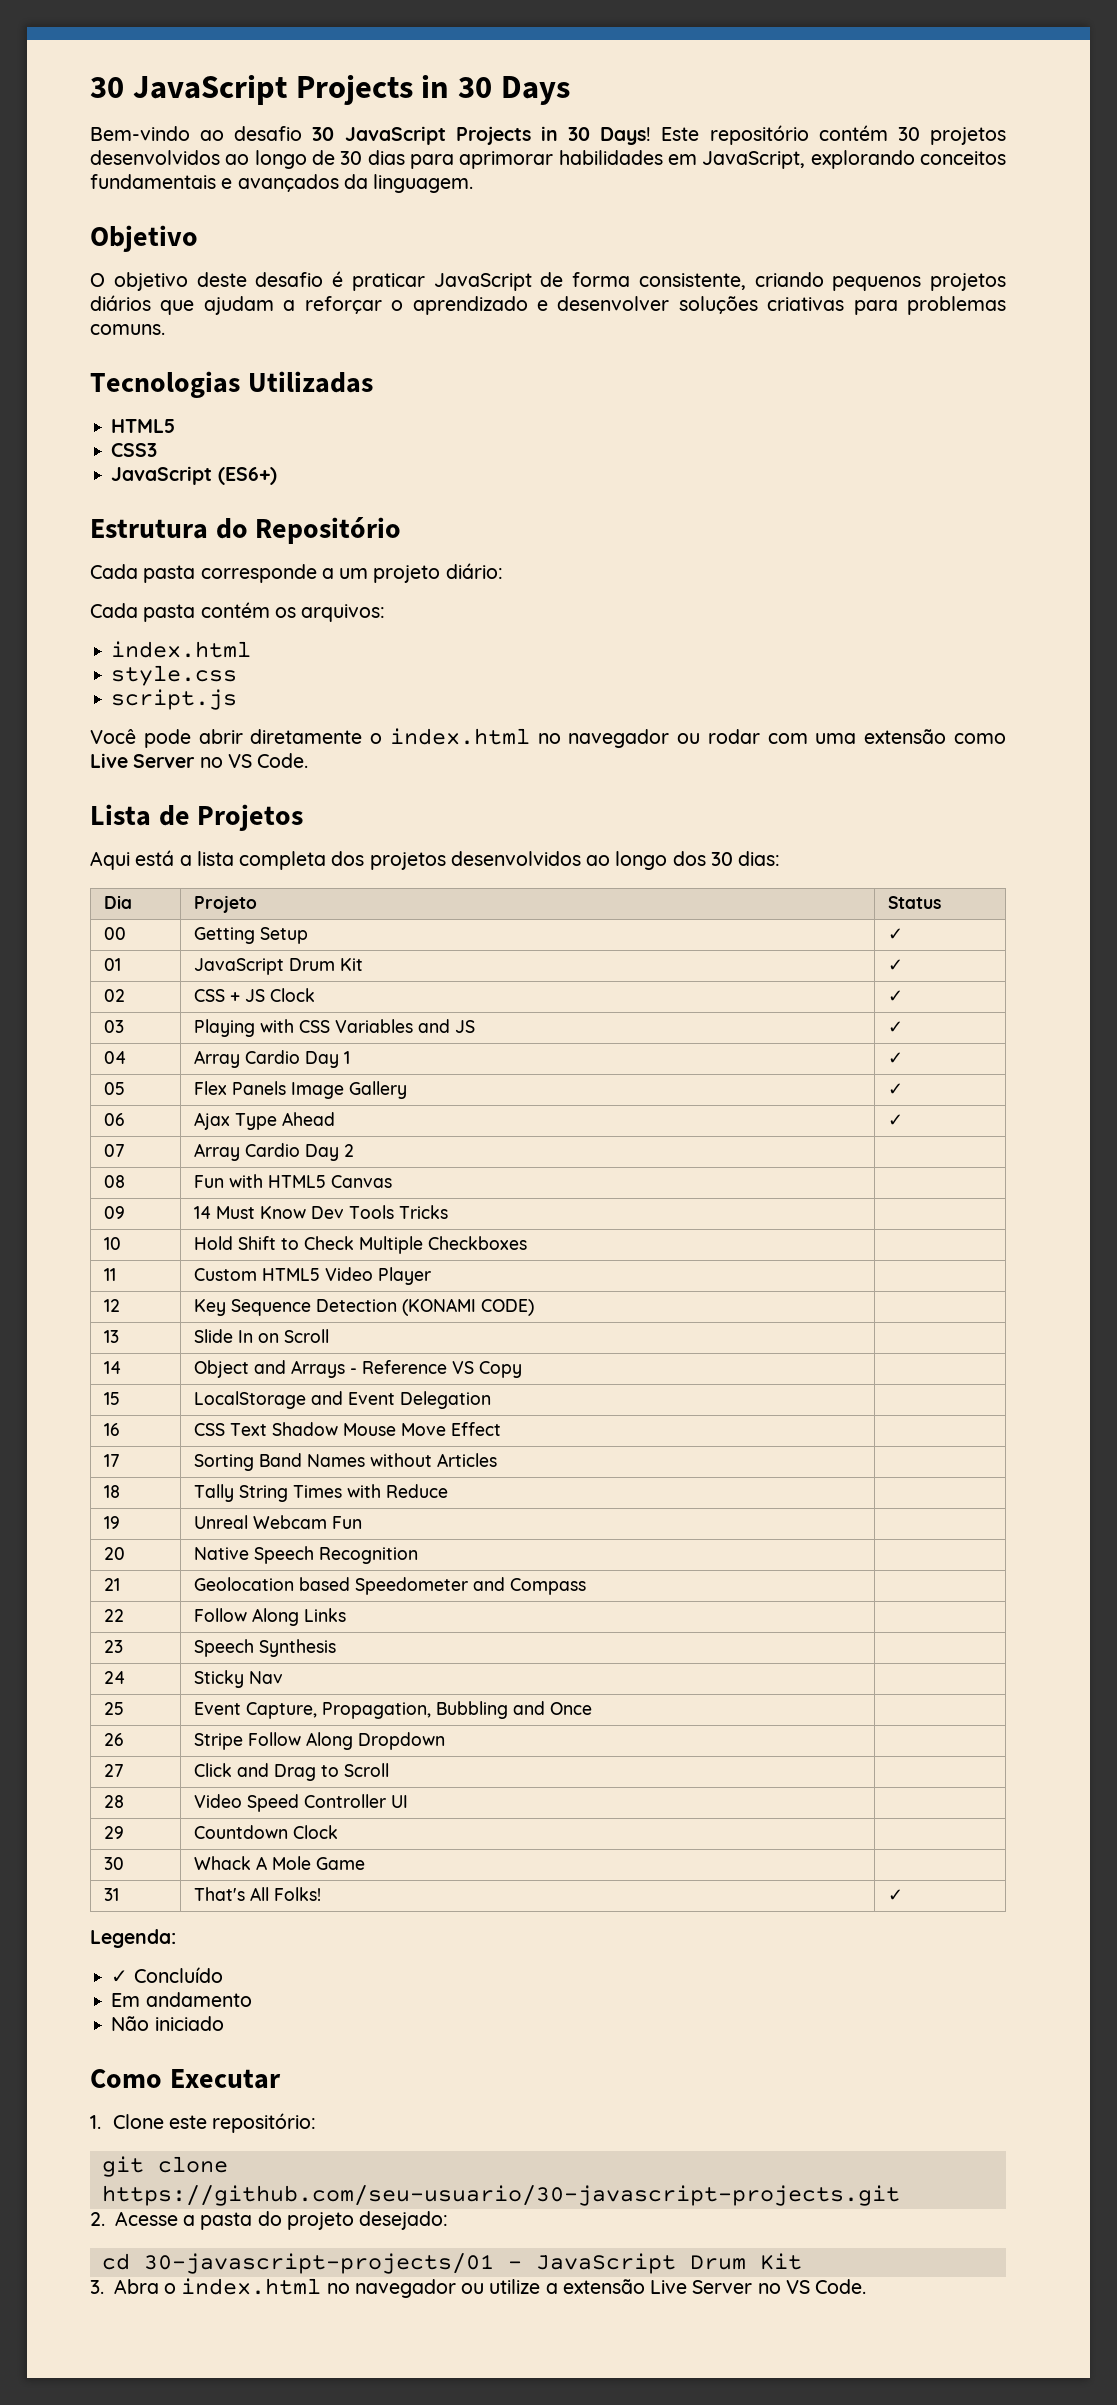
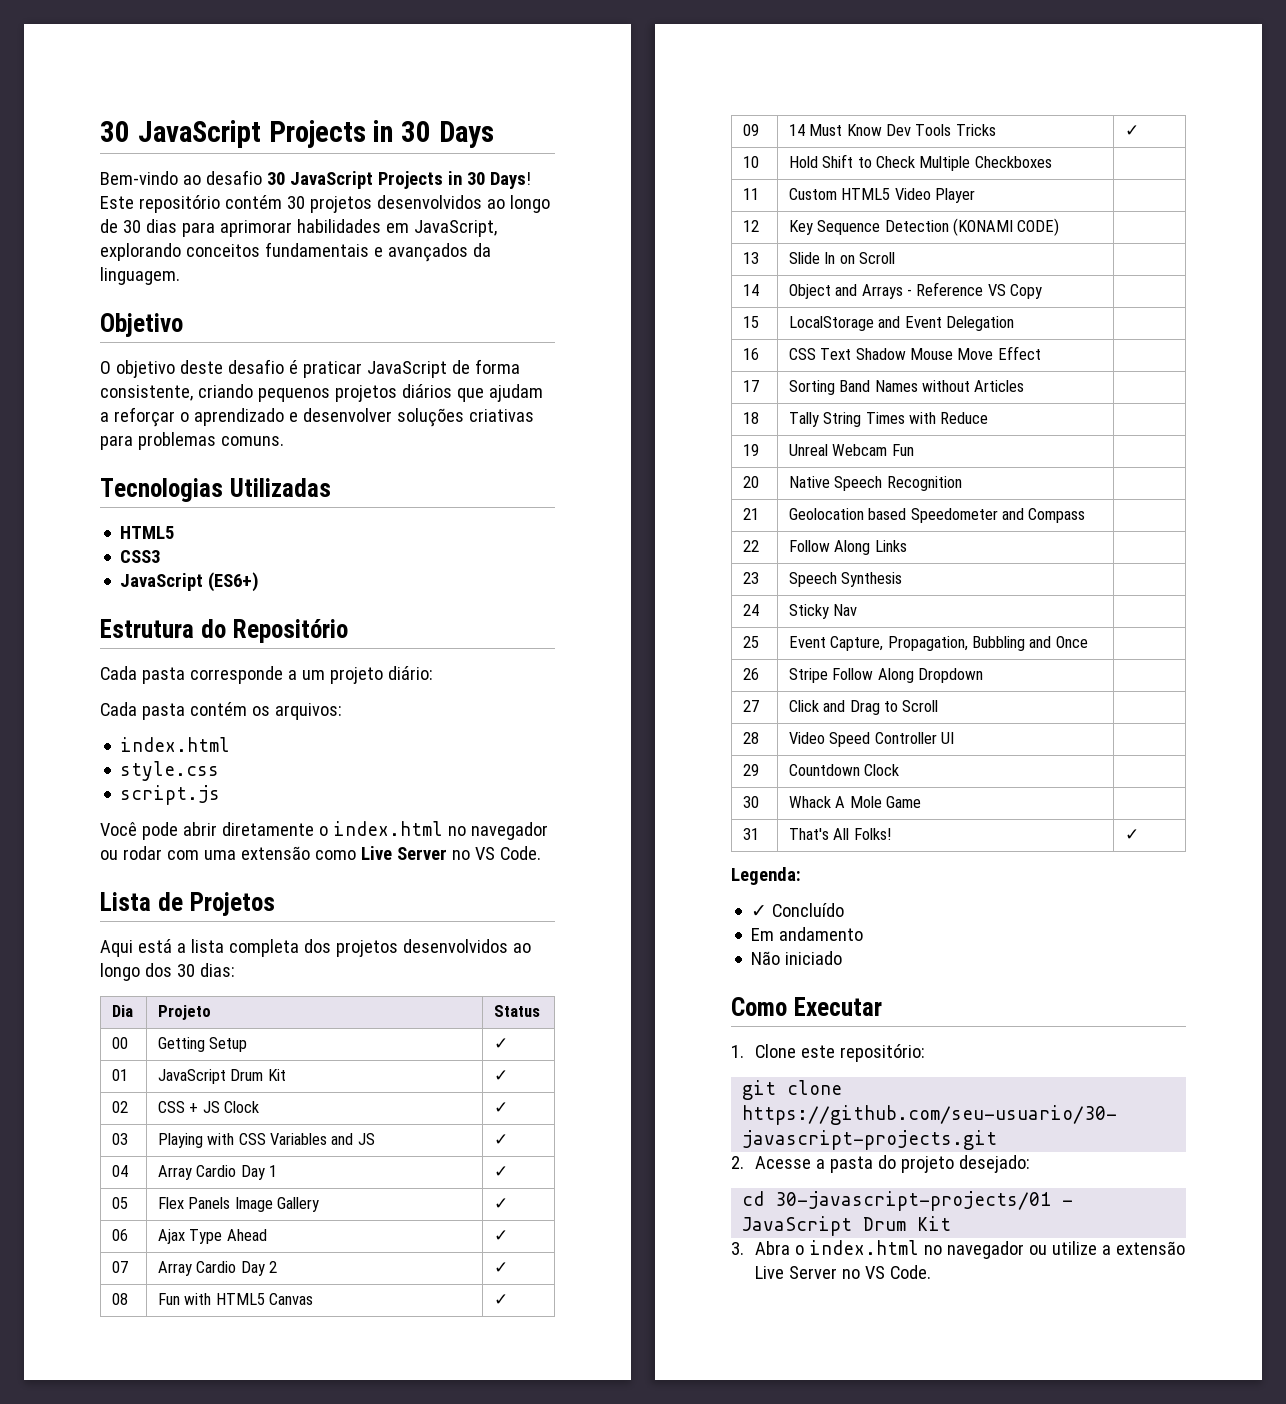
(354, 1150) none -> [493,1262,508,1273] ✓
(392, 1181) none -> [493,1294,508,1305] ✓
(448, 1212) none -> [1124,125,1139,136] ✓

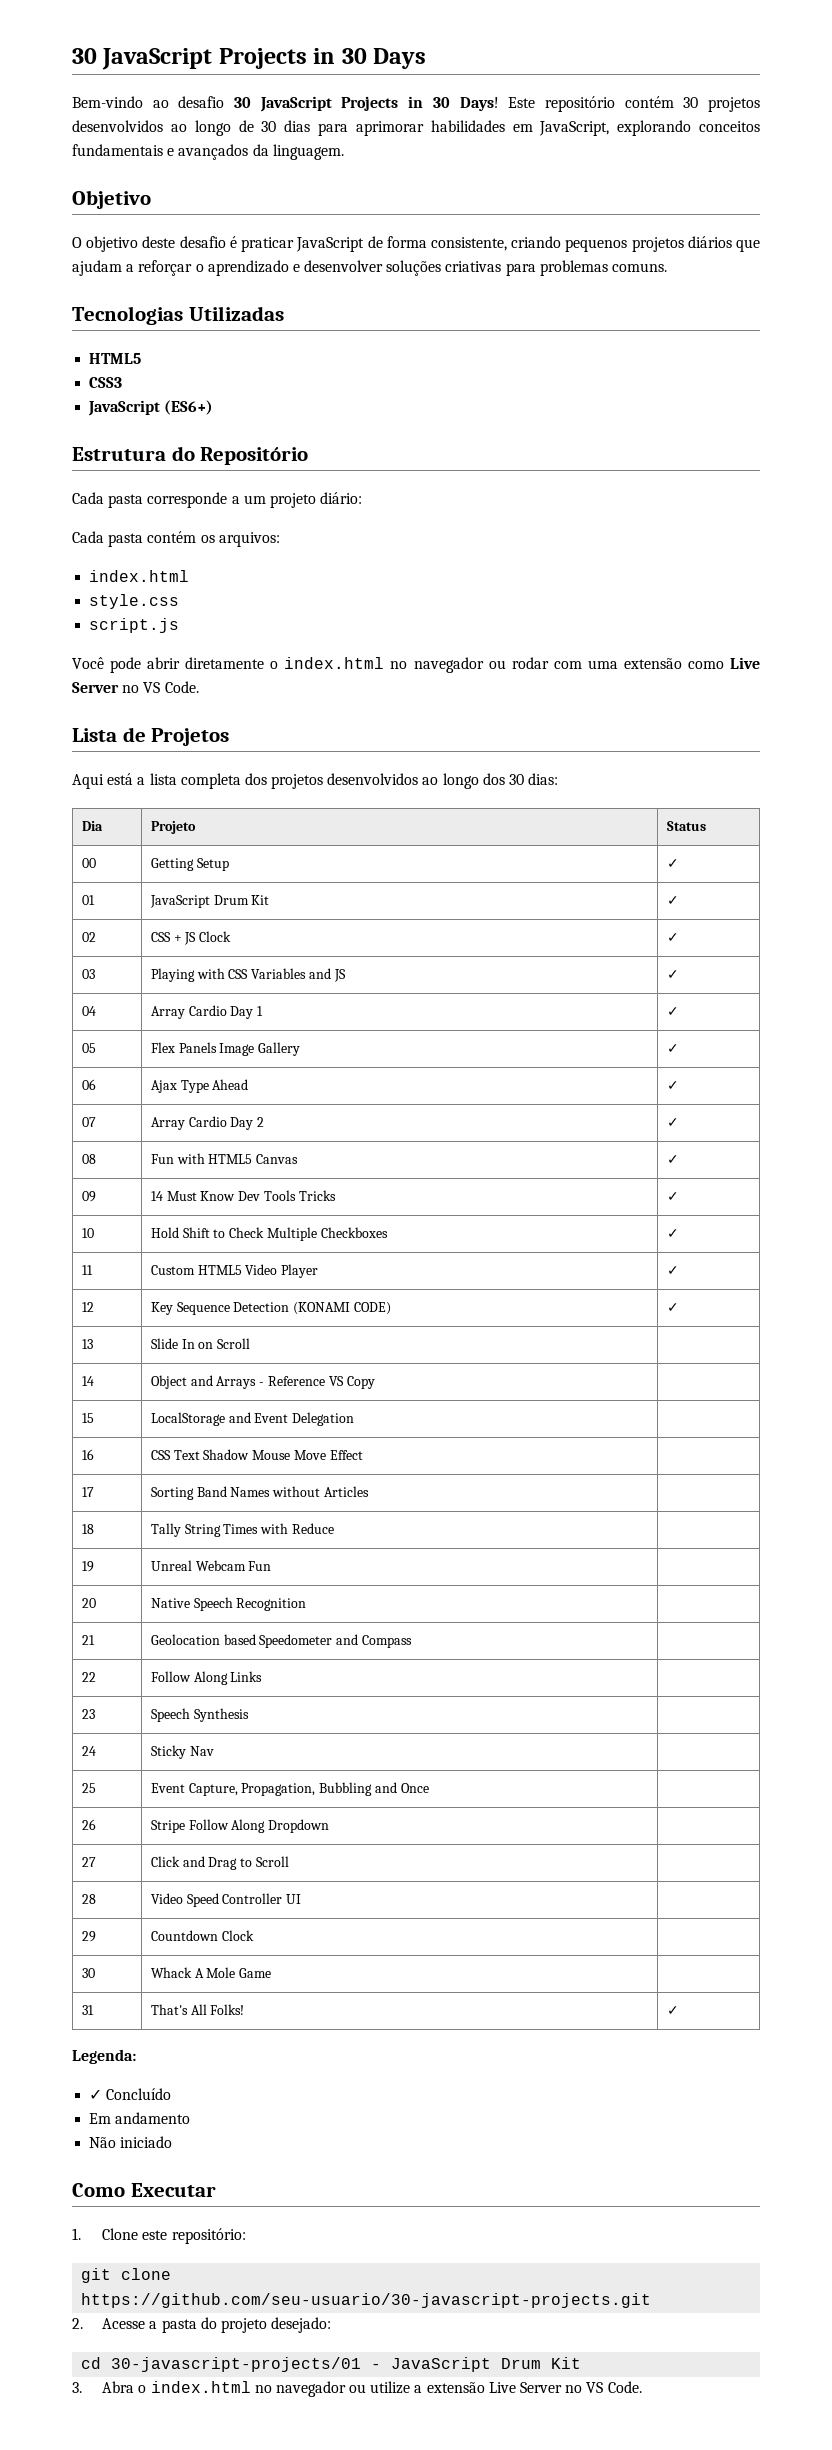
(1052, 162) none -> [666,1229,679,1238] ✓
(975, 195) none -> [666,1266,679,1275] ✓
(1060, 227) none -> [666,1303,679,1312] ✓

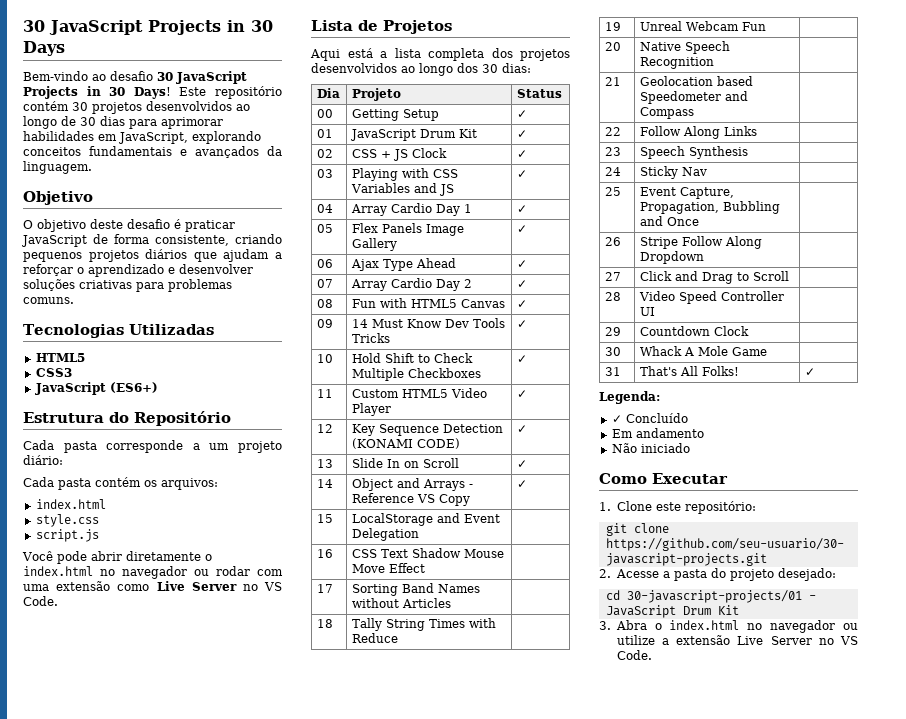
(251, 1343) none -> [516,460,527,468] ✓
(375, 1382) none -> [516,480,527,488] ✓

